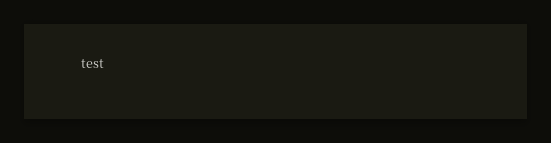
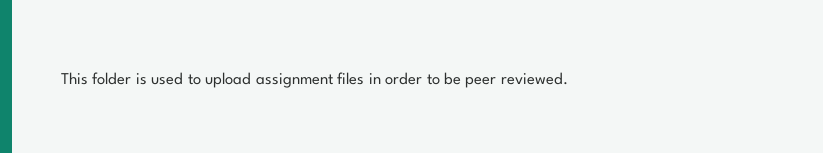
[81,59,104,68] test -> [61,72,568,88] This folder is used to upload assignment files in order to be peer reviewed.

